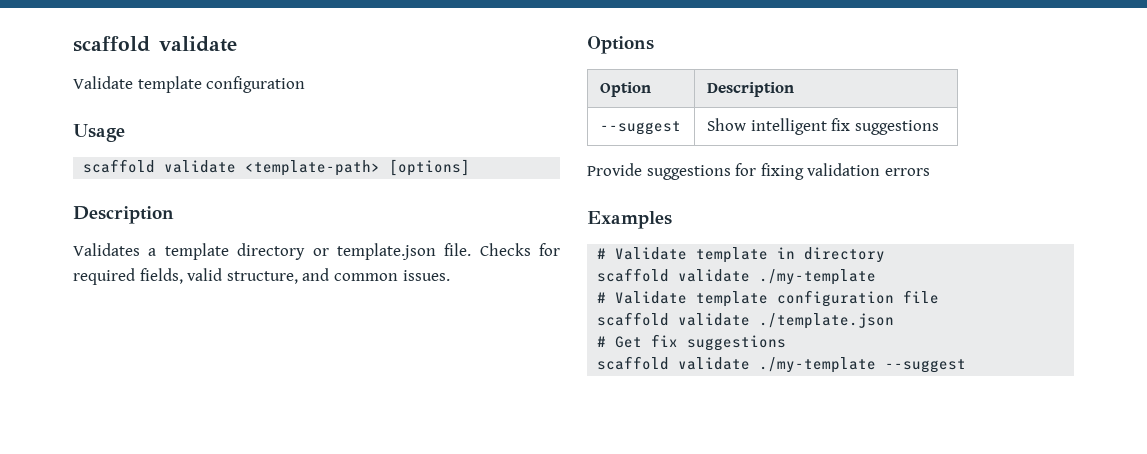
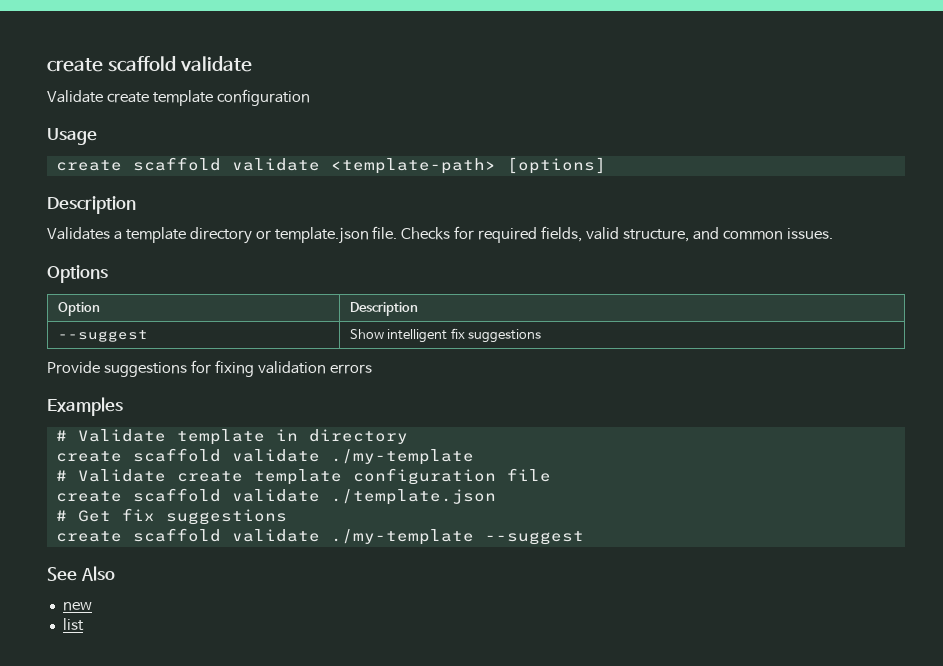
(73, 44) none -> [47,58,103,72] create
(133, 82) none -> [106,92,149,103] create
(125, 133) none -> [55,160,122,171] create
(886, 255) none -> [55,451,122,462] create
(688, 297) none -> [176,471,243,482] create
(940, 297) none -> [55,491,122,502] create
(787, 343) none -> [55,531,122,542] create
(967, 366) none -> [47,566,115,581] [62,602,92,611] [62,618,84,631] // See Also // new // list

